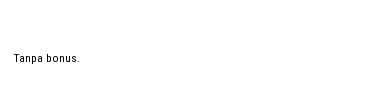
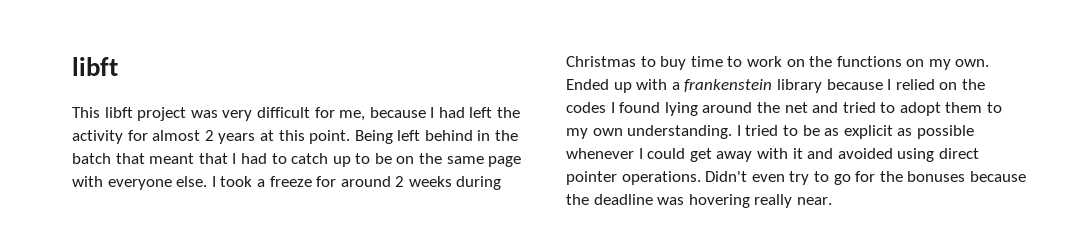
[13,54,81,64] Tanpa bonus. -> [72,57,118,76] [72,107,521,121] [72,130,519,144] [72,153,522,167] [72,176,502,190] [566,56,990,70] [566,79,985,93] [566,102,1003,116] [566,125,974,139] [566,148,979,162] [566,171,1026,185] [566,194,832,208] libft // This libft project was very difficult for me, because I had left the activity for almost 2 years at this point. Being left behind in the batch that meant that I had to catch up to be on the same page with everyone else. I took a freeze for around 2 weeks during Christmas to buy time to work on the functions on my own. Ended up with a frankenstein library because I relied on the codes I found lying around the net and tried to adopt them to my own understanding. I tried to be as explicit as possible whenever I could get away with it and avoided using direct pointer operations. Didn't even try to go for the bonuses because the deadline was hovering really near.

